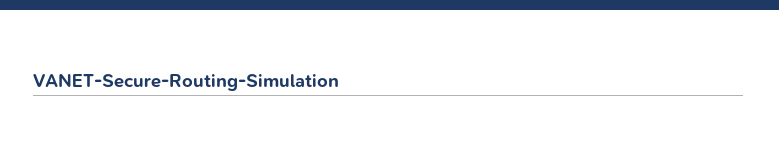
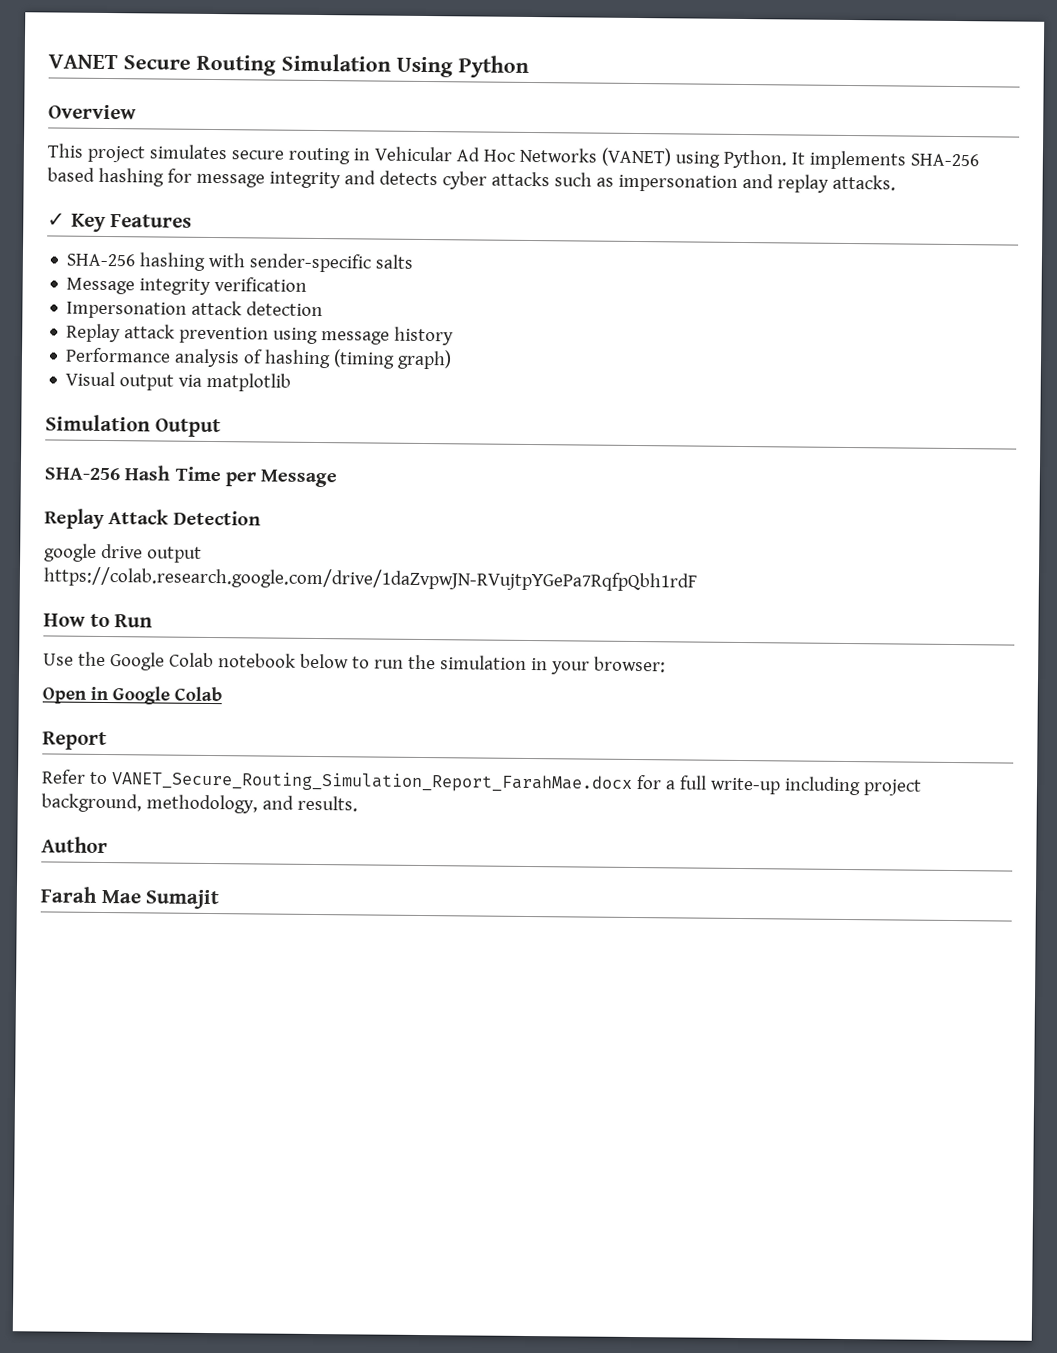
[33,73,339,91] VANET-Secure-Routing-Simulation -> [48,53,529,78] [48,104,137,120] [47,143,979,170] [47,167,896,193] [47,212,193,232] [66,252,414,273] [66,277,308,295] [66,300,324,319] [66,323,455,346] [65,347,453,370] [65,371,292,392] [45,414,221,438] [44,465,338,488] [44,508,261,529] [44,543,202,563] [43,566,697,592] [43,613,154,628] [43,651,666,675] [42,686,222,705] [42,731,107,751] [41,769,922,796] [41,793,358,814] [41,836,108,854] [40,886,220,910] VANET Secure Routing Simulation Using Python // Overview // This project simulates secure routing in Vehicular Ad Hoc Networks (VANET) using Python. It implements SHA-256 based hashing for message integrity and detects cyber attacks such as impersonation and replay attacks. // ✓ Key Features // SHA-256 hashing with sender-specific salts // Message integrity verification // Impersonation attack detection // Replay attack prevention using message history // Performance analysis of hashing (timing graph) // Visual output via matplotlib // Simulation Output // SHA-256 Hash Time per Message // Replay Attack Detection // google drive output // https://colab.research.google.com/drive/1daZvpwJN-RVujtpYGePa7RqfpQbh1rdF // How to Run // Use the Google Colab notebook below to run the simulation in your browser: // Open in Google Colab // Report // Refer to VANET_Secure_Routing_Simulation_Report_FarahMae.docx for a full write-up including project background, methodology, and results. // Author // Farah Mae Sumajit

